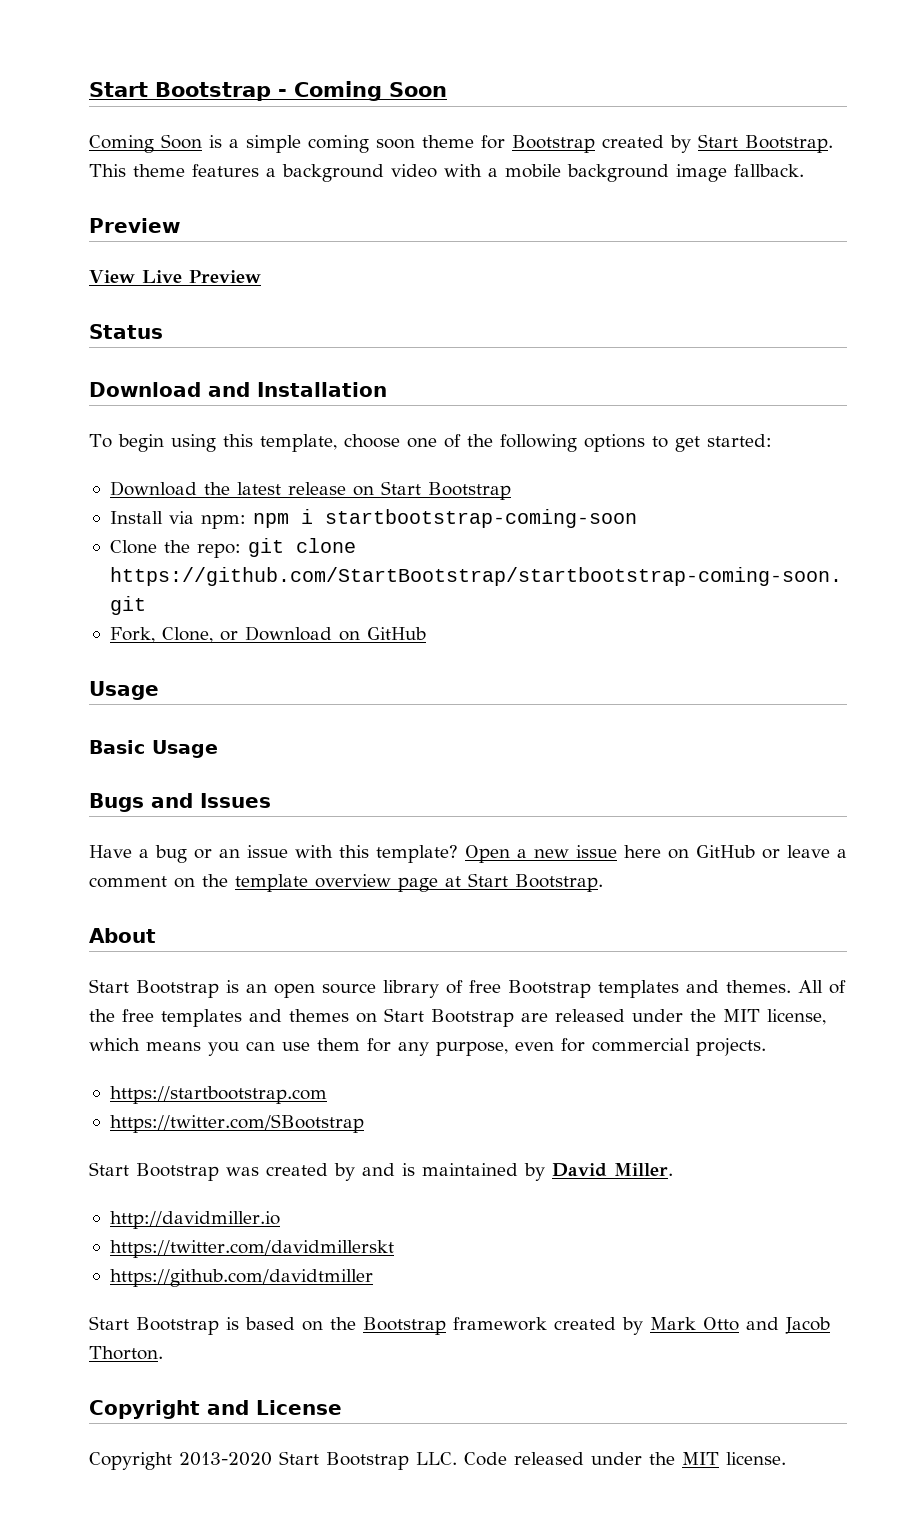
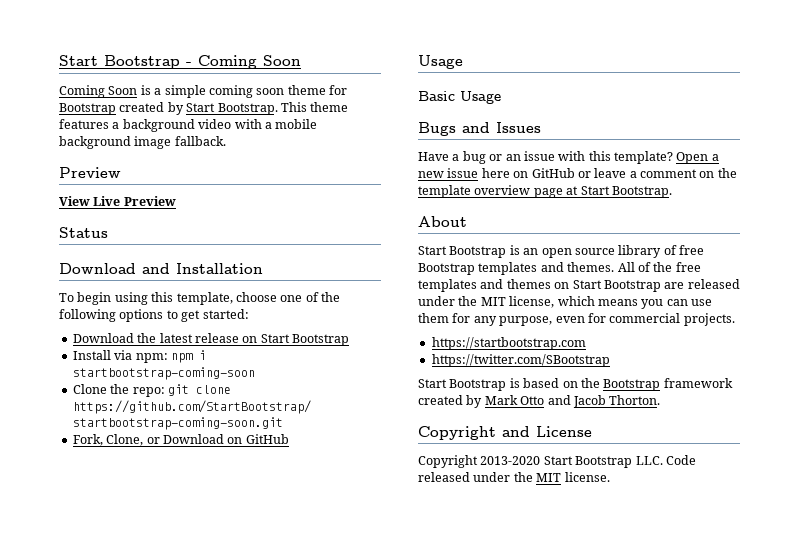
[89,1162,673,1181] [109,1211,280,1229] [109,1240,394,1258] [109,1269,373,1287] // Start Bootstrap was created by and is maintained by David Miller. // http://davidmiller.io // https://twitter.com/davidmillerskt // https://github.com/davidtmiller -> (610, 360) none

